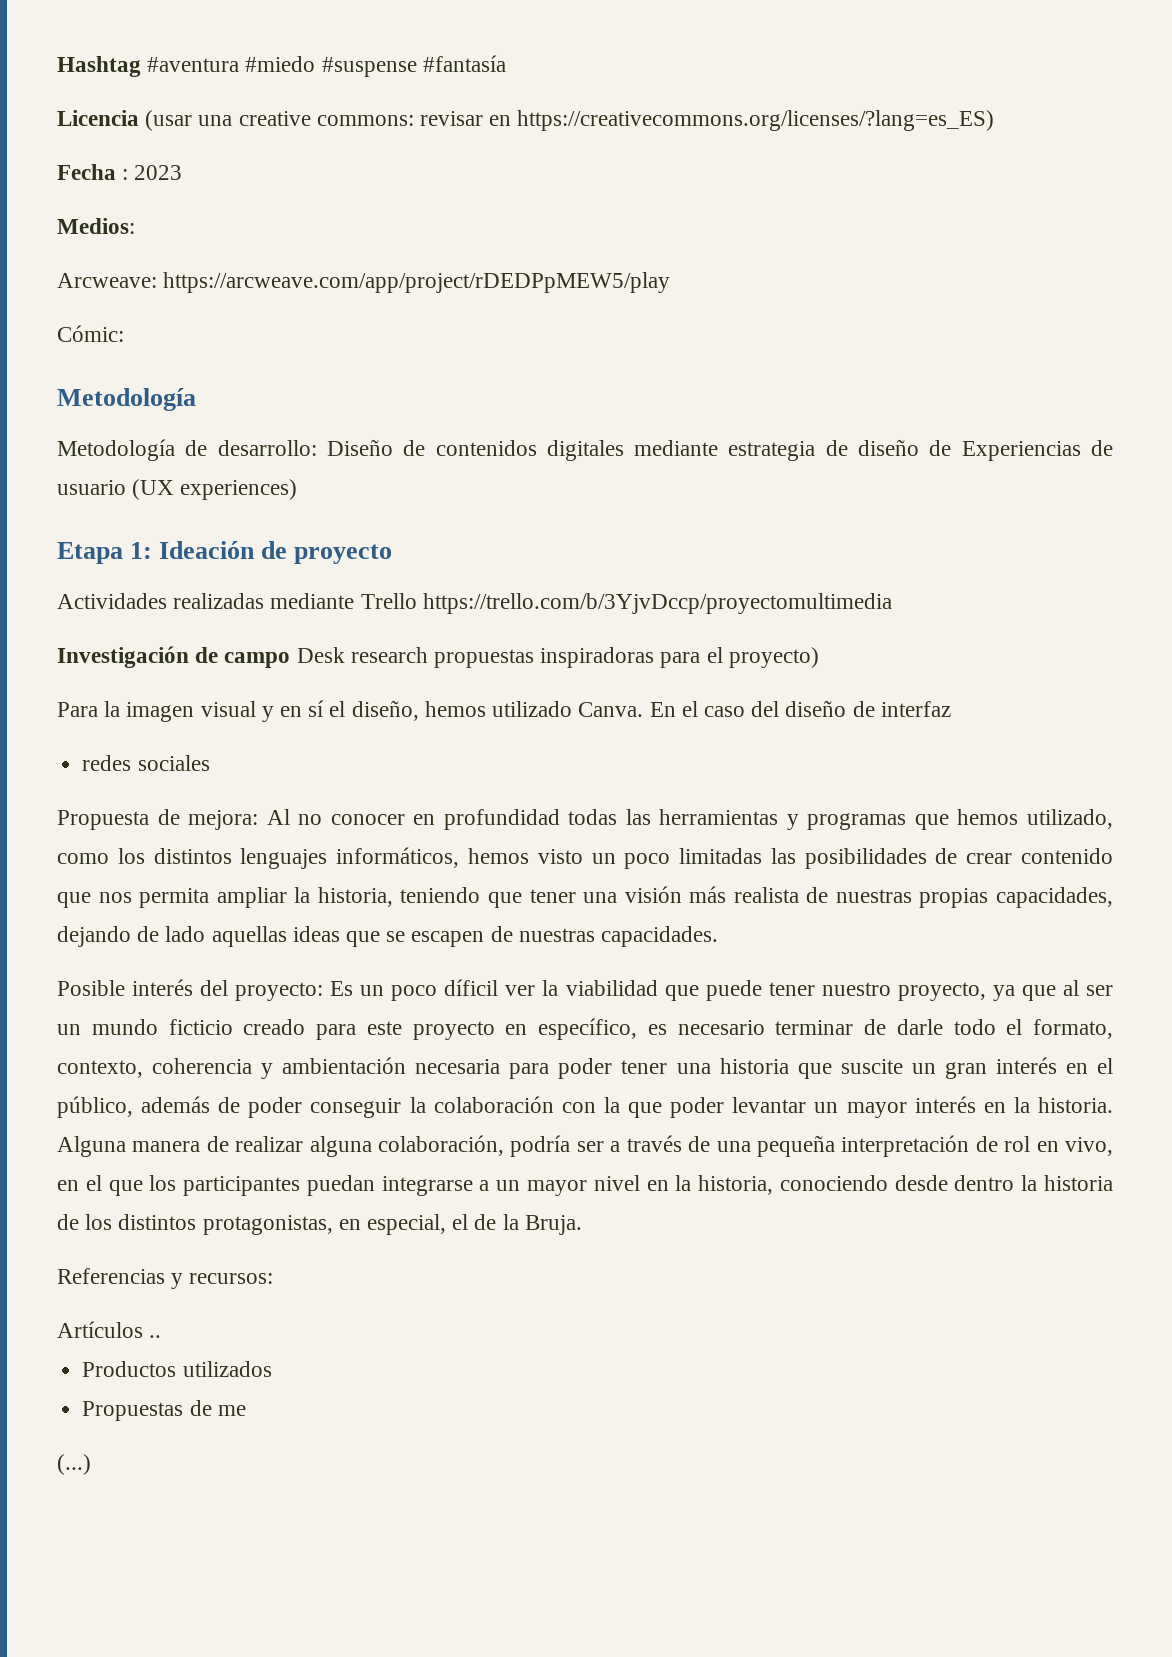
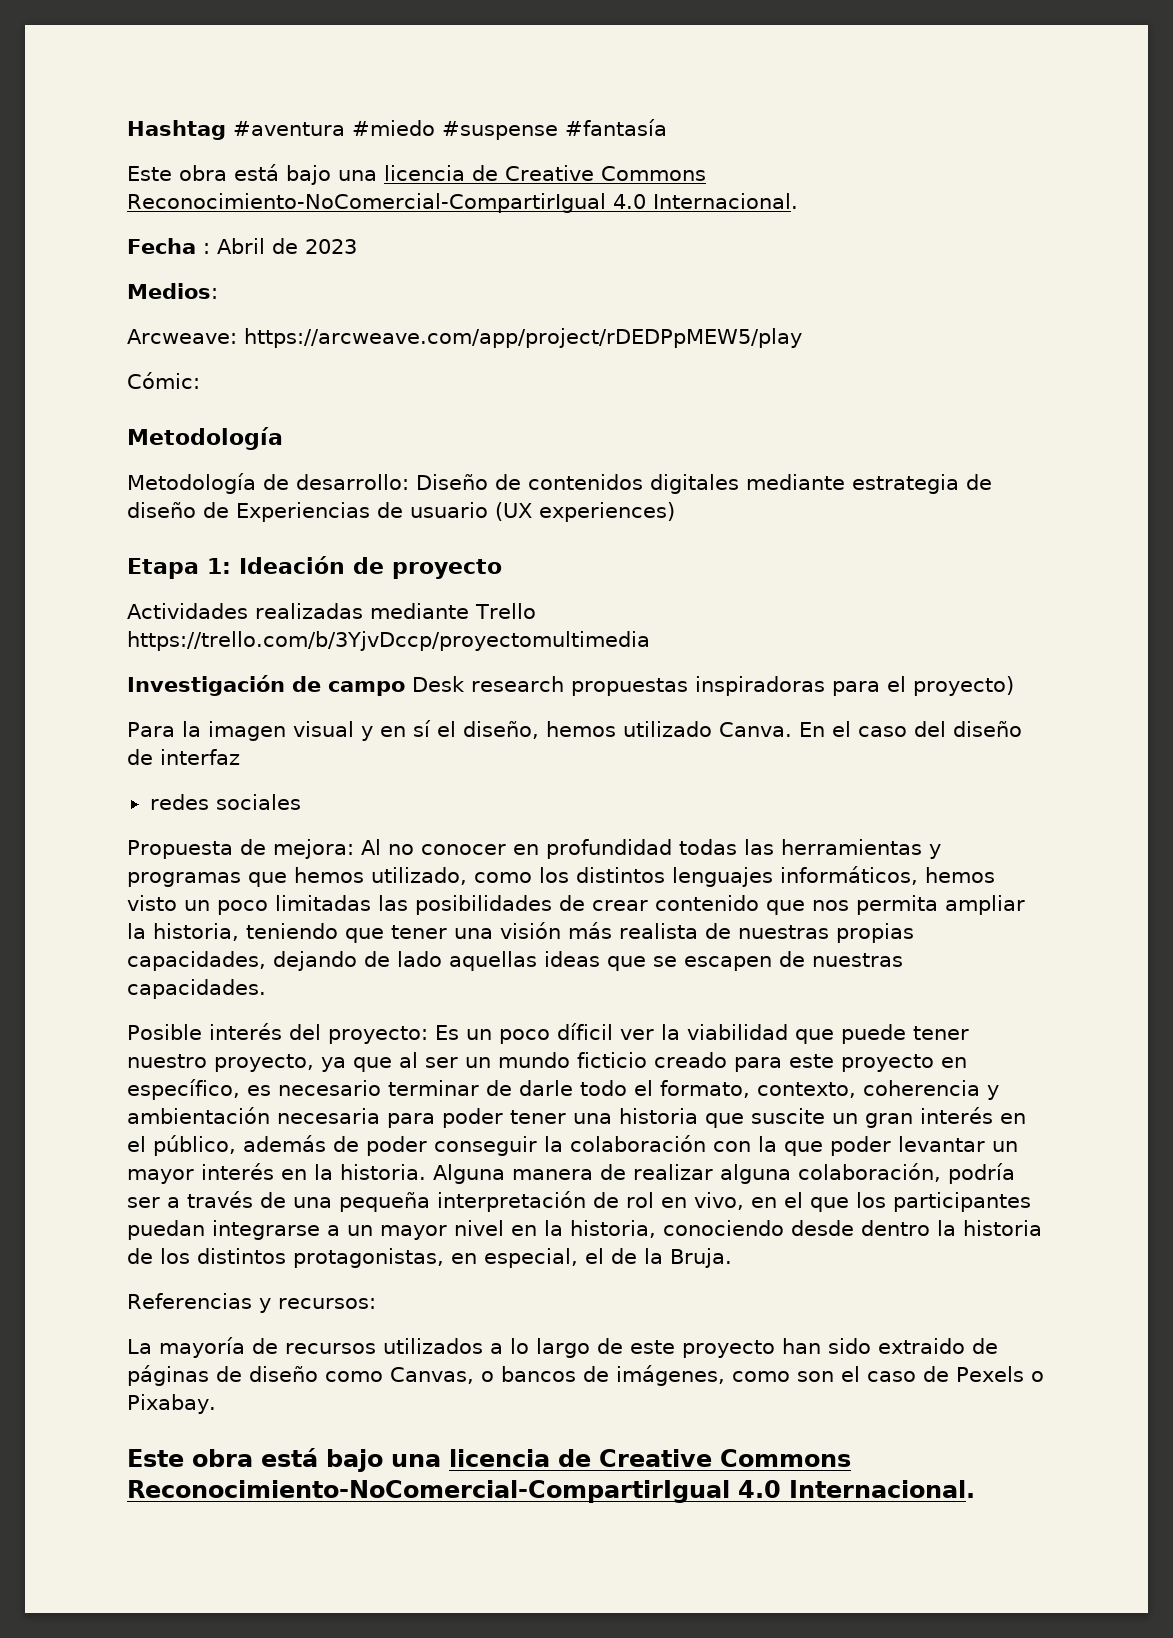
[57,110,995,131] Licencia (usar una creative commons: revisar en https://creativecommons.org/licenses/?lang=es_ES) -> [127,164,706,185] [127,193,798,213] Este obra está bajo una licencia de Creative Commons Reconocimiento-NoComercial-CompartirIgual 4.0 Internacional.
(129, 174) none -> [216,238,298,254] Abril de
[57,1321,162,1338] [82,1361,272,1377] [82,1400,246,1421] [57,1454,91,1475] Artículos .. // Productos utilizados // Propuestas de me // (...) -> [127,1337,998,1358] [127,1365,1044,1386] [127,1394,216,1414] [127,1448,851,1472] [127,1480,975,1503] La mayoría de recursos utilizados a lo largo de este proyecto han sido extraido de páginas de diseño como Canvas, o bancos de imágenes, como son el caso de Pexels o Pixabay. // Este obra está bajo una licencia de Creative Commons Reconocimiento-NoComercial-CompartirIgual 4.0 Internacional.

